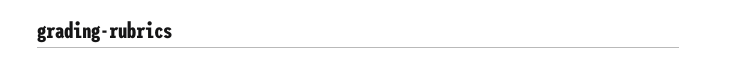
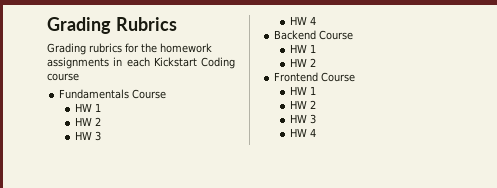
[37,21,172,43] grading-rubrics -> [47,17,177,34] [47,43,212,55] [47,57,235,69] [47,73,79,81] [59,89,167,99] [74,103,101,112] [74,117,101,126] [74,131,101,141] [289,16,316,25] [274,30,354,40] [289,44,316,53] [289,58,316,67] [274,72,356,82] [289,86,316,95] [289,100,316,109] [289,114,316,124] [289,128,316,137] Grading Rubrics // Grading rubrics for the homework assignments in each Kickstart Coding course // Fundamentals Course // HW 1 // HW 2 // HW 3 // HW 4 // Backend Course // HW 1 // HW 2 // Frontend Course // HW 1 // HW 2 // HW 3 // HW 4

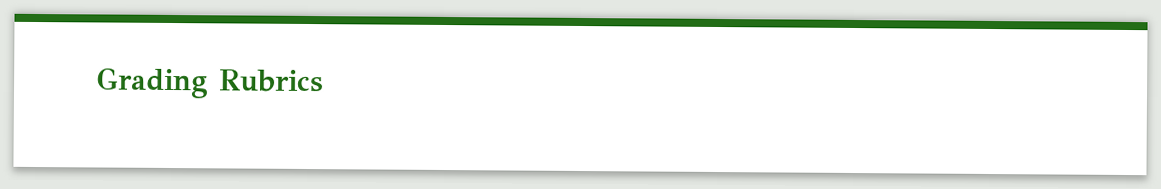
[47,43,212,55] [47,57,235,69] [47,73,79,81] [59,89,167,99] [74,103,101,112] [74,117,101,126] [74,131,101,141] [289,16,316,25] [274,30,354,40] [289,44,316,53] [289,58,316,67] [274,72,356,82] [289,86,316,95] [289,100,316,109] [289,114,316,124] [289,128,316,137] // Grading rubrics for the homework assignments in each Kickstart Coding course // Fundamentals Course // HW 1 // HW 2 // HW 3 // HW 4 // Backend Course // HW 1 // HW 2 // Frontend Course // HW 1 // HW 2 // HW 3 // HW 4 -> (324, 81) none

